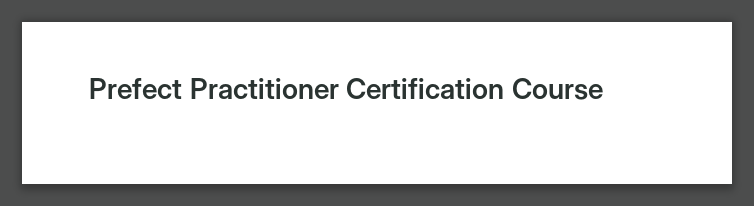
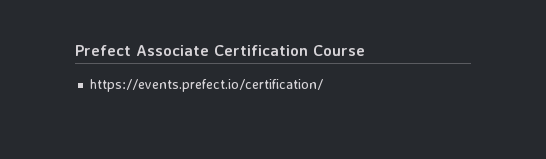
[189,78,339,99] Practitioner -> [136,45,209,56] Associate
(603, 89) none -> [90,79,324,92] // https://events.prefect.io/certification/

